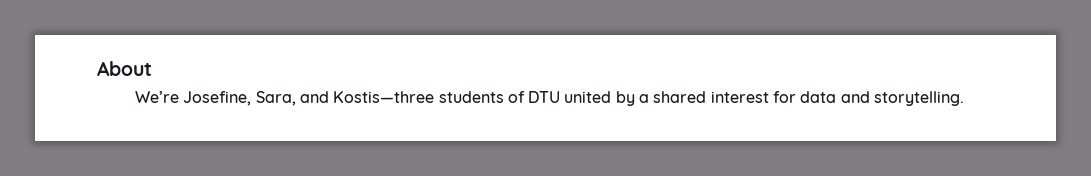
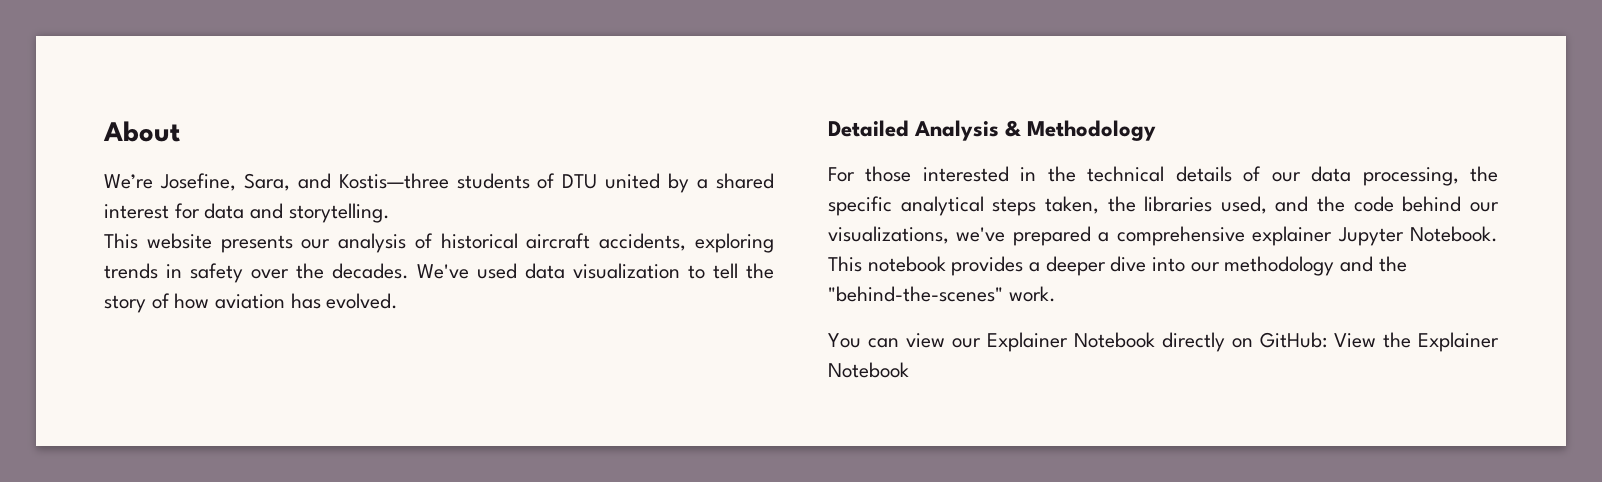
(965, 98) none -> [104,233,774,253] [104,263,774,283] [104,293,399,313] [828,120,1157,141] [828,166,1498,186] [828,196,1499,216] [828,226,1498,246] [828,256,1407,276] [828,286,1056,302] [828,332,1499,352] [828,362,909,378] // This website presents our analysis of historical aircraft accidents, exploring trends in safety over the decades. We've used data visualization to tell the story of how aviation has evolved. // Detailed Analysis & Methodology // For those interested in the technical details of our data processing, the specific analytical steps taken, the libraries used, and the code behind our visualizations, we've prepared a comprehensive explainer Jupyter Notebook. This notebook provides a deeper dive into our methodology and the "behind-the-scenes" work. // You can view our Explainer Notebook directly on GitHub: View the Explainer Notebook

